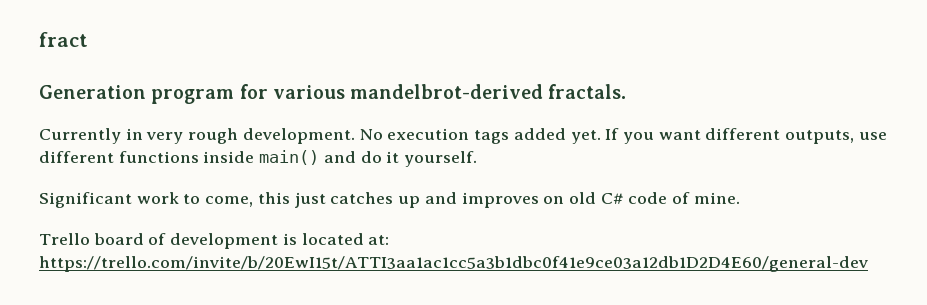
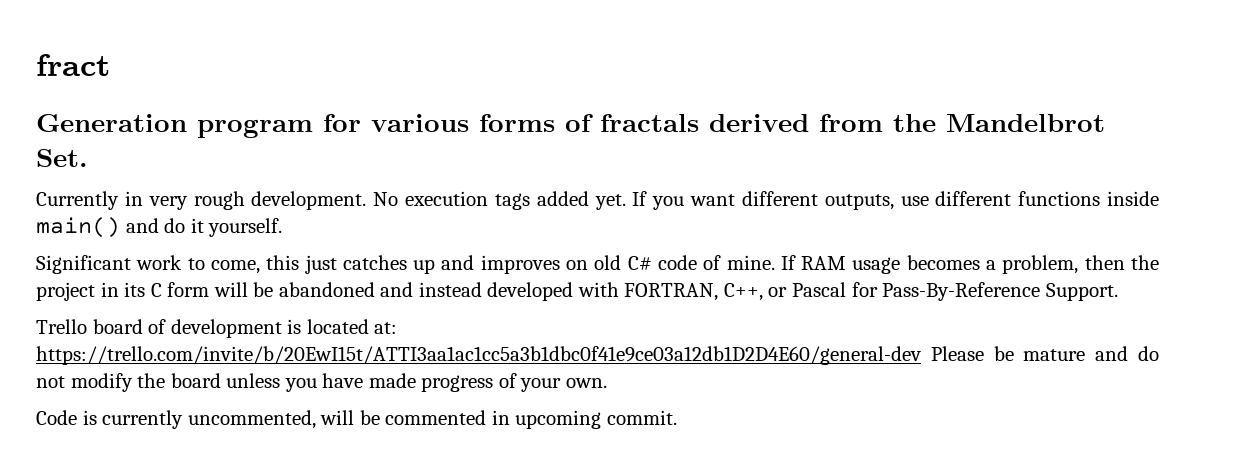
[350,84,627,99] mandelbrot-derived fractals. -> [479,114,1105,132] [36,149,88,167] forms of fractals derived from the Mandelbrot Set.
(740, 198) none -> [780,255,1160,274] [36,282,1118,301] If RAM usage becomes a problem, then the project in its C form will be abandoned and instead developed with FORTRAN, C++, or Pascal for Pass-By-Reference Support.
(868, 264) none -> [930,346,1159,361] [36,373,607,392] [36,410,677,429] Please be mature and do not modify the board unless you have made progress of your own. // Code is currently uncommented, will be commented in upcoming commit.

